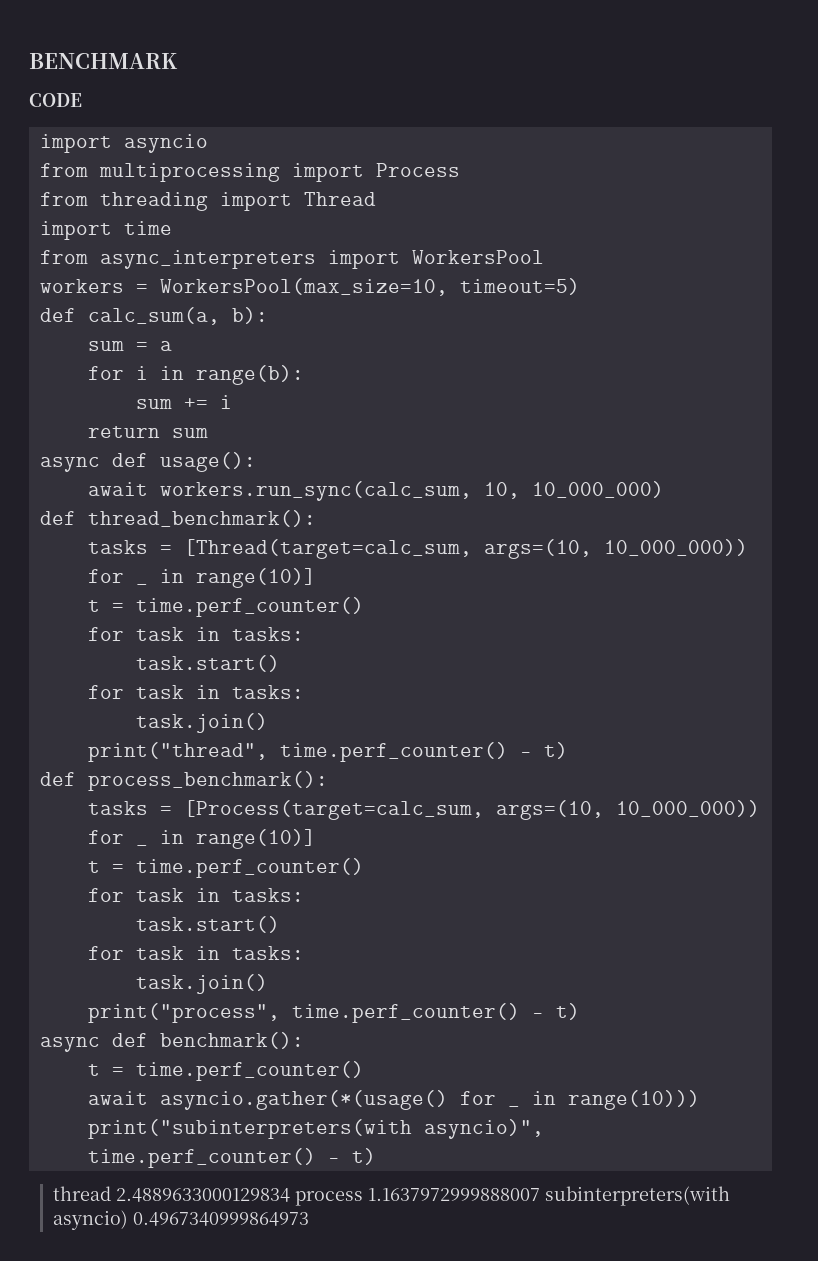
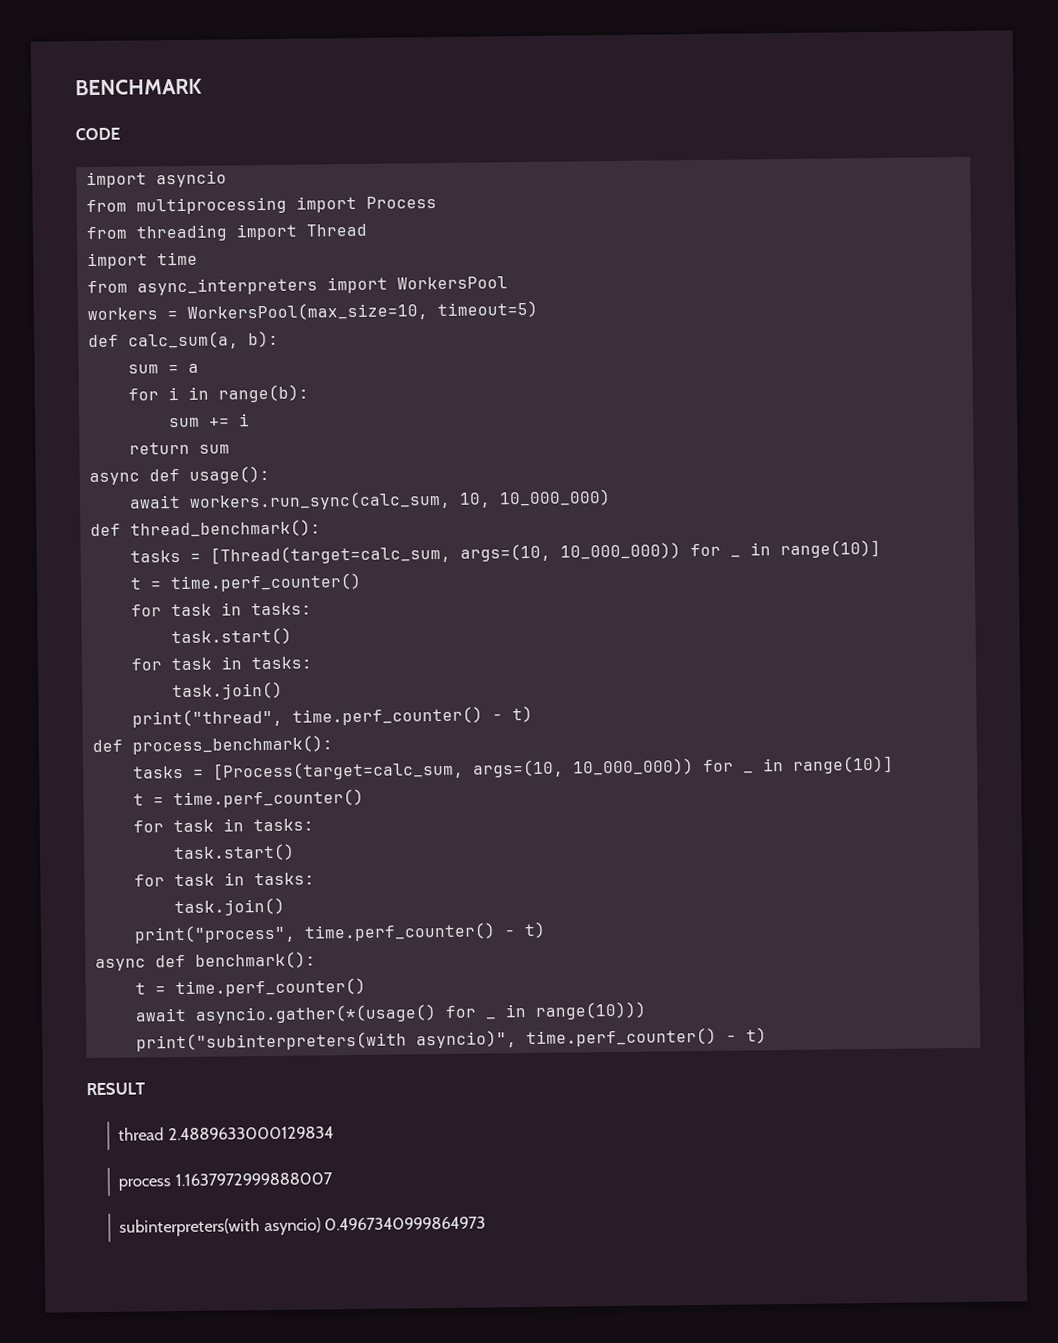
(376, 1156) none -> [86,1082,145,1096] // RESULT
(290, 1195) none -> (334, 1133) //
(540, 1194) none -> (333, 1179) //

